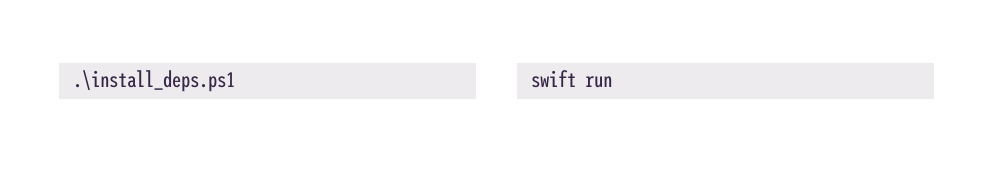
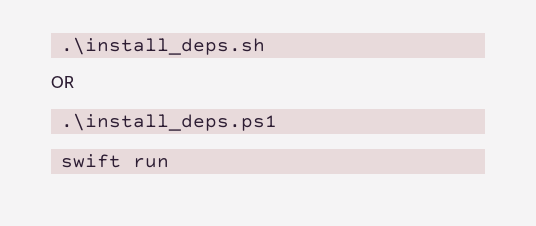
(72, 81) none -> [60,37,265,55] [51,76,74,88] .\install_deps.sh // OR //

